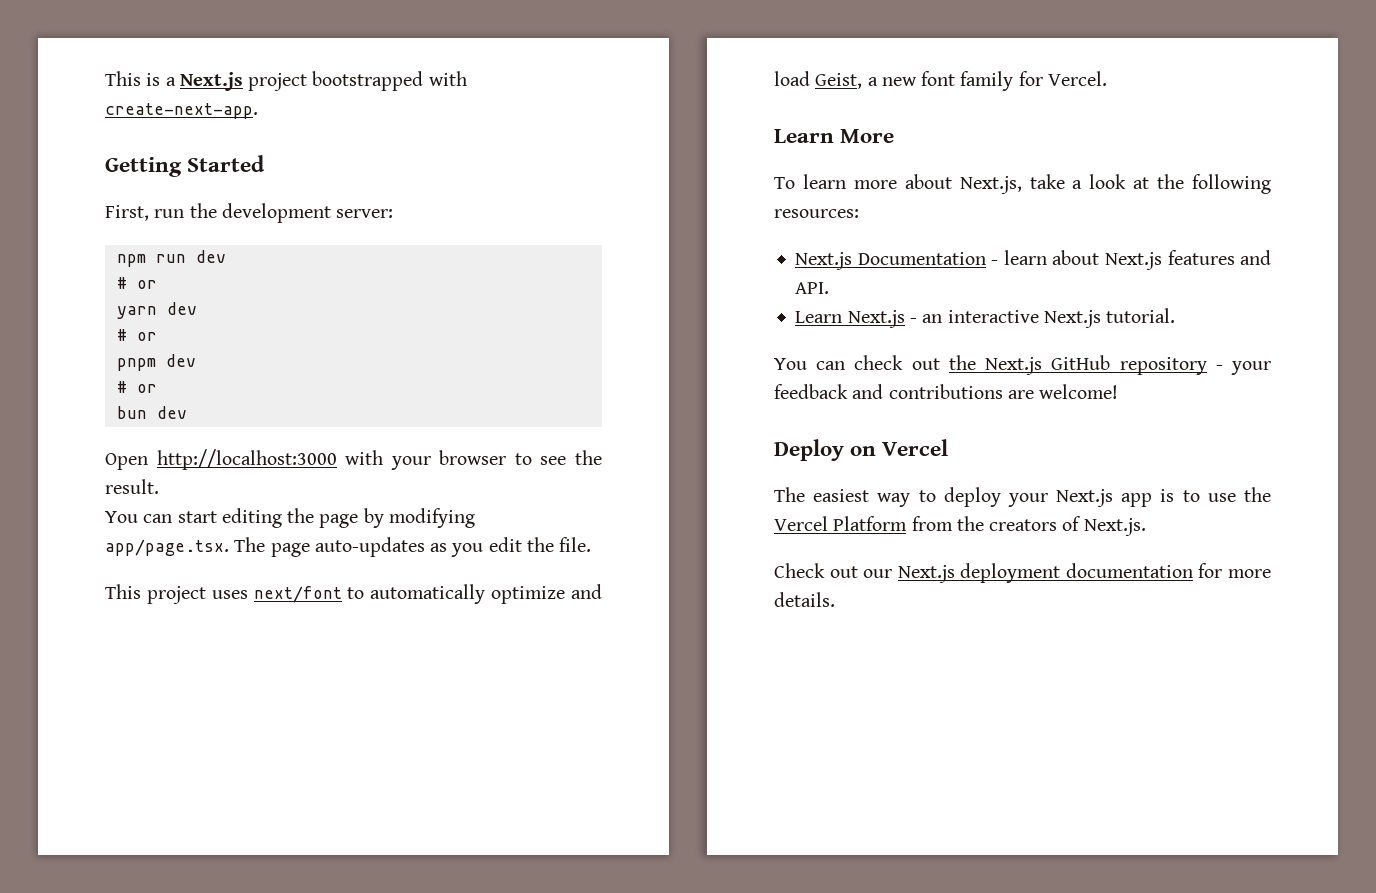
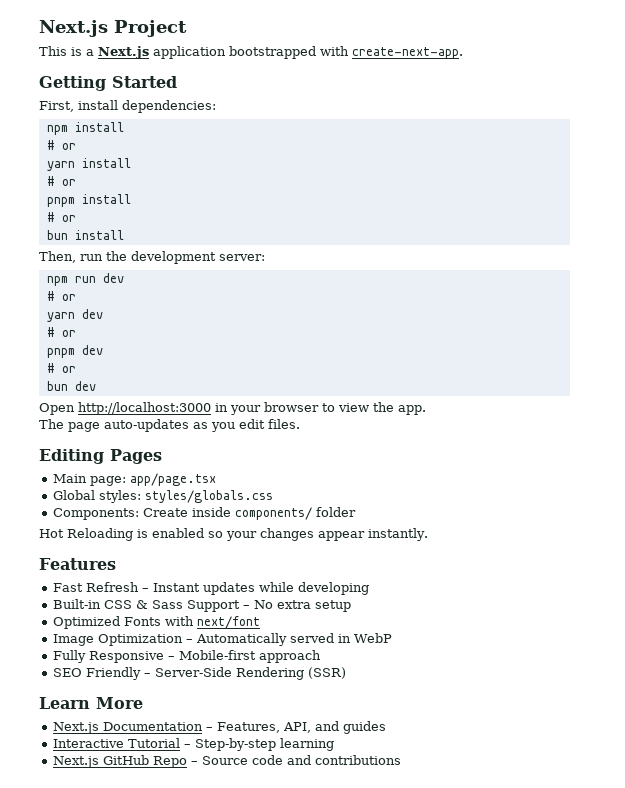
(105, 78) none -> [39,20,187,37] Next.js Project //
[248,73,308,91] project -> [153,46,226,59] application
(149, 213) none -> [78,100,216,113] [46,122,124,135] [46,140,76,150] [46,158,131,171] [46,176,76,186] [46,194,131,207] [46,212,76,222] [46,230,124,240] [39,251,76,263] install dependencies: // npm install // # or // yarn install // # or // pnpm install // # or // bun install // Then,
[345,450,384,465] with -> [215,403,228,412] in
[540,450,602,465] [105,479,159,494] [105,508,475,528] [105,539,229,556] see the result. // You can start editing the page by modifying app/page.tsx. -> [338,402,426,415] view the app. //
[526,537,592,552] [105,584,602,604] [774,71,1107,91] [774,129,895,143] [774,174,1271,194] [774,209,859,218] [795,250,1271,270] [795,282,830,294] [795,308,1176,328] [774,355,1271,375] [774,384,1119,399] [774,439,949,461] [774,487,1271,507] [774,516,1146,536] [774,563,1271,583] [774,592,835,607] the file. // This project uses next/font to automatically optimize and load Geist, a new font family for Vercel. // Learn More // To learn more about Next.js, take a look at the following resources: // Next.js Documentation - learn about Next.js features and API. // Learn Next.js - an interactive Next.js tutorial. // You can check out the Next.js GitHub repository - your feedback and contributions are welcome! // Deploy on Vercel // The easiest way to deploy your Next.js app is to use the Vercel Platform from the creators of Next.js. // Check out our Next.js deployment documentation for more details. -> [268,419,300,429] [39,449,162,464] [52,473,216,486] [52,490,273,503] [52,507,356,520] [39,528,428,541] [39,558,116,570] [52,582,369,595] [52,599,351,612] [52,616,260,629] [52,633,392,646] [52,650,321,663] [52,667,346,680] [39,697,143,709] [52,721,386,734] [52,738,334,751] [52,755,401,768] files. // Editing Pages // Main page: app/page.tsx // Global styles: styles/globals.css // Components: Create inside components/ folder // Hot Reloading is enabled so your changes appear instantly. // Features // Fast Refresh – Instant updates while developing // Built-in CSS & Sass Support – No extra setup // Optimized Fonts with next/font // Image Optimization – Automatically served in WebP // Fully Responsive – Mobile-first approach // SEO Friendly – Server-Side Rendering (SSR) // Learn More // Next.js Documentation – Features, API, and guides // Interactive Tutorial – Step-by-step learning // Next.js GitHub Repo – Source code and contributions

